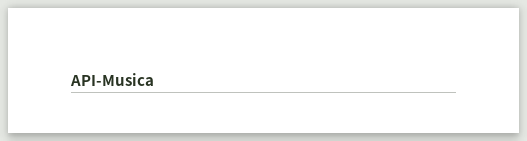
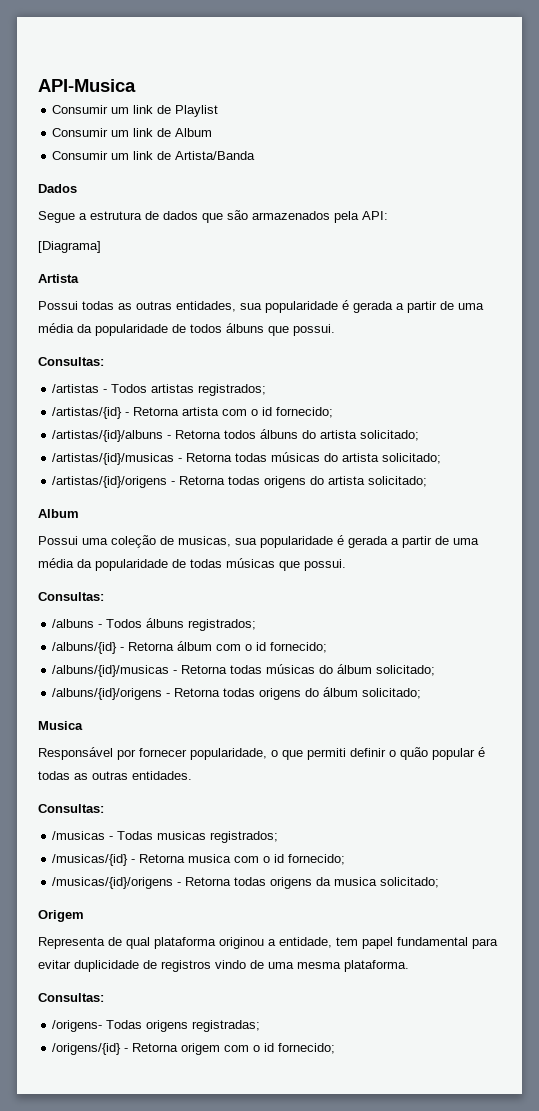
(154, 79) none -> [52,105,219,117] [52,128,213,137] [52,151,256,160] [38,184,77,193] [38,210,388,223] [38,241,101,253] [38,274,79,283] [38,300,484,313] [38,323,335,336] [38,357,104,366] [52,384,267,396] [52,407,334,419] [52,429,420,442] [52,452,442,465] [52,476,428,488] [38,509,79,518] [38,535,479,548] [38,558,346,571] [38,592,104,601] [52,618,257,631] [52,641,328,654] [52,664,436,677] [52,687,422,700] [38,721,83,730] [38,747,485,760] [38,771,192,780] [38,804,104,813] [52,831,279,843] [52,854,346,866] [52,877,440,889] [38,910,84,922] [38,937,498,949] [38,960,409,972] [38,993,104,1002] [52,1020,261,1032] [52,1043,336,1055] // Consumir um link de Playlist // Consumir um link de Album // Consumir um link de Artista/Banda // Dados // Segue a estrutura de dados que são armazenados pela API: // [Diagrama] // Artista // Possui todas as outras entidades, sua popularidade é gerada a partir de uma média da popularidade de todos álbuns que possui. // Consultas: // /artistas - Todos artistas registrados; // /artistas/{id} - Retorna artista com o id fornecido; // /artistas/{id}/albuns - Retorna todos álbuns do artista solicitado; // /artistas/{id}/musicas - Retorna todas músicas do artista solicitado; // /artistas/{id}/origens - Retorna todas origens do artista solicitado; // Album // Possui uma coleção de musicas, sua popularidade é gerada a partir de uma média da popularidade de todas músicas que possui. // Consultas: // /albuns - Todos álbuns registrados; // /albuns/{id} - Retorna álbum com o id fornecido; // /albuns/{id}/musicas - Retorna todas músicas do álbum solicitado; // /albuns/{id}/origens - Retorna todas origens do álbum solicitado; // Musica // Responsável por fornecer popularidade, o que permiti definir o quão popular é todas as outras entidades. // Consultas: // /musicas - Todas musicas registrados; // /musicas/{id} - Retorna musica com o id fornecido; // /musicas/{id}/origens - Retorna todas origens da musica solicitado; // Origem // Representa de qual plataforma originou a entidade, tem papel fundamental para evitar duplicidade de registros vindo de uma mesma plataforma. // Consultas: // /origens- Todas origens registradas; // /origens/{id} - Retorna origem com o id fornecido;

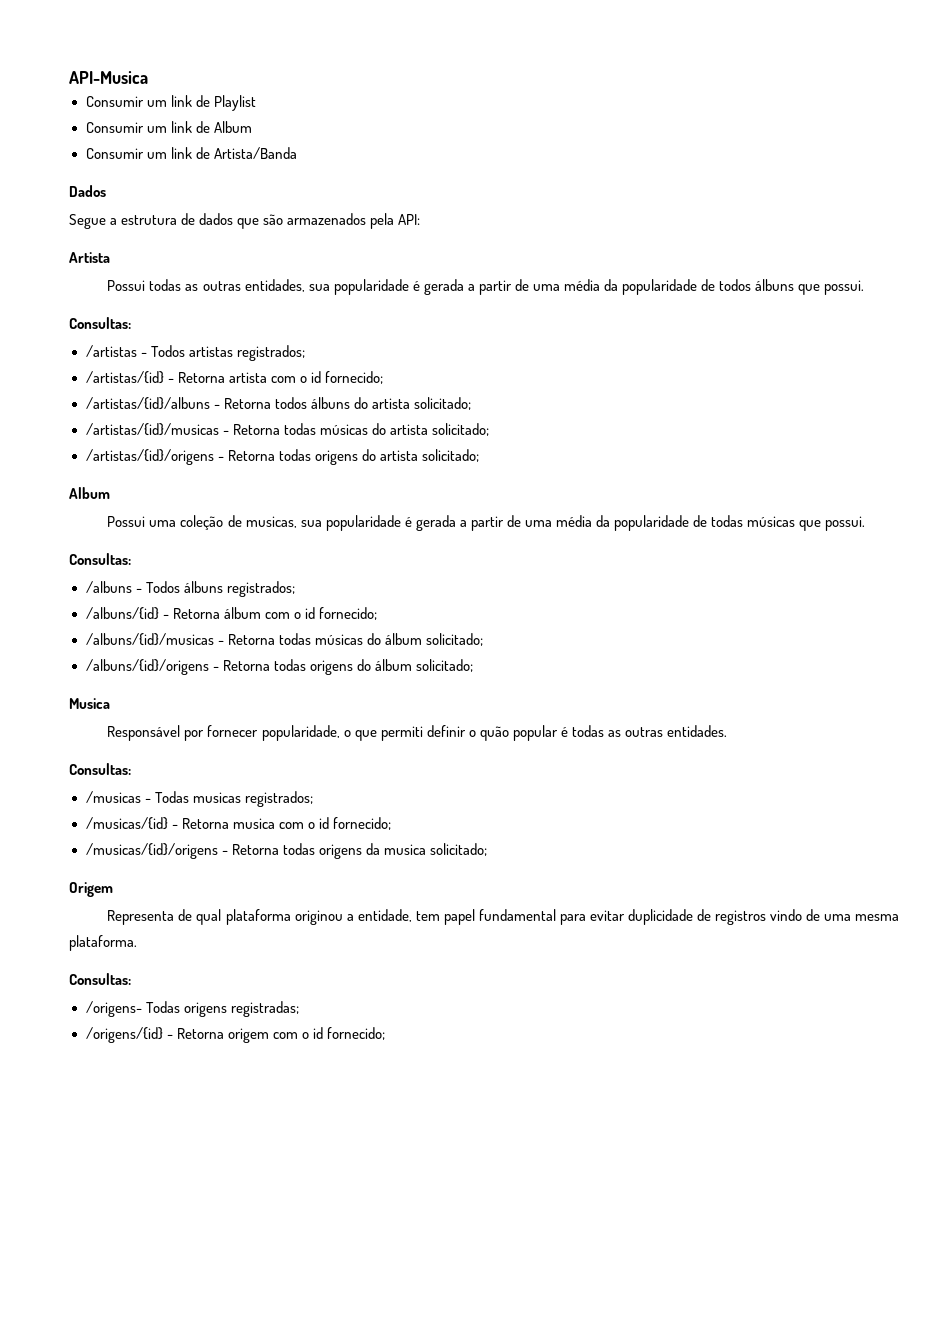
[38,241,101,253] // [Diagrama] -> (421, 219) none

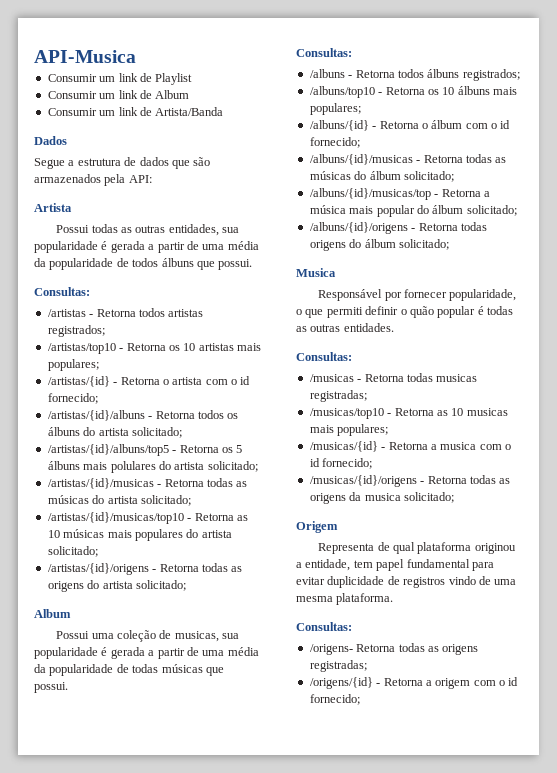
[150,345,185,357] Todos -> [96,308,165,317] Retorna todos
(305, 353) none -> [47,343,261,354] [47,359,99,371] // /artistas/top10 - Retorna os 10 artistas mais populares;
(225, 377) none -> [162,379,169,385] o
(307, 403) none -> [227,413,239,419] os
(471, 403) none -> [47,444,243,456] [47,461,258,473] // /artistas/{id}/albuns/top5 - Retorna os 5 álbuns mais polulares do artista solicitado;
(316, 429) none -> [236,481,248,487] as
(489, 429) none -> [47,512,248,524] [47,529,232,541] [47,546,98,557] // /artistas/{id}/musicas/top10 - Retorna as 10 músicas mais populares do artista solicitado;
(311, 455) none -> [231,566,243,572] as
[145,581,180,593] Todos -> [355,69,424,78] Retorna todos
(295, 589) none -> [309,86,517,98] [309,103,361,115] // /albuns/top10 - Retorna os 10 álbuns mais populares;
(220, 613) none -> [421,123,428,129] o
(311, 639) none -> [495,157,507,163] as
(483, 639) none -> [309,188,490,200] [309,205,517,217] // /albuns/{id}/musicas/top - Retorna a música mais popular do álbum solicitado;
[154,791,313,807] Todas musicas registrados; -> [364,373,478,382] [309,390,367,402] [309,408,508,419] [309,424,389,436] Retorna todas musicas registradas; // /musicas/top10 - Retorna as 10 musicas mais populares;
(229, 823) none -> [430,444,437,450] a
(315, 849) none -> [499,478,511,484] as
[145,1001,180,1013] Todas -> [356,643,439,652] Retorna todas as
(224, 1033) none -> [425,680,432,686] a

